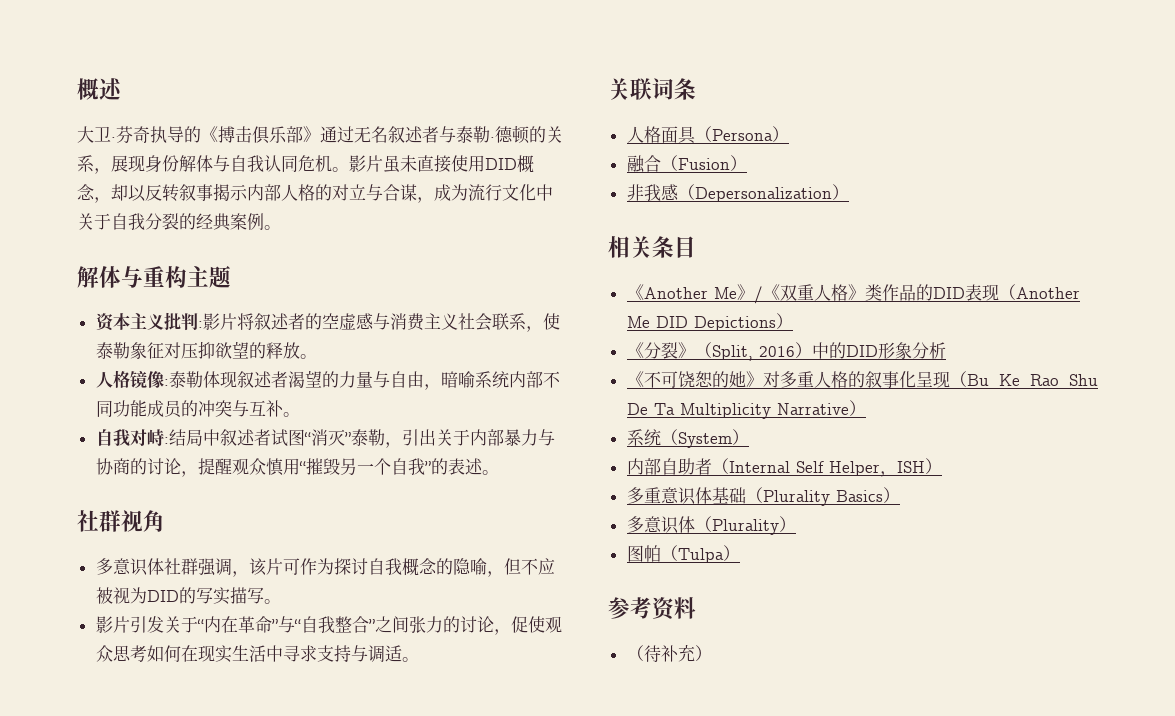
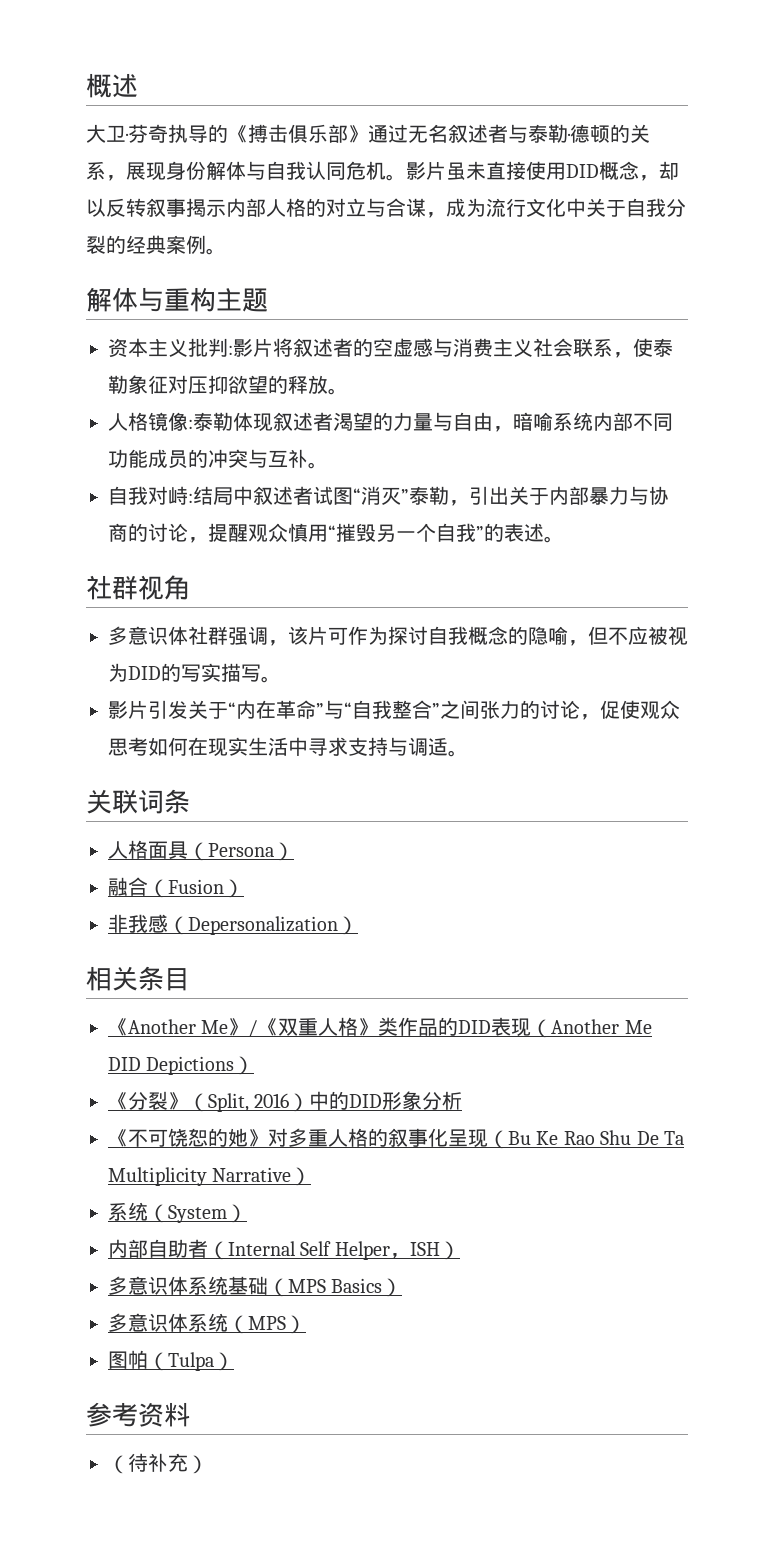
[643,487,830,506] 重意识体基础（Plurality -> [128,1276,326,1297] 意识体系统基础（MPS
[694,516,779,535] （Plurality -> [188,1313,286,1334] 系统（MPS

